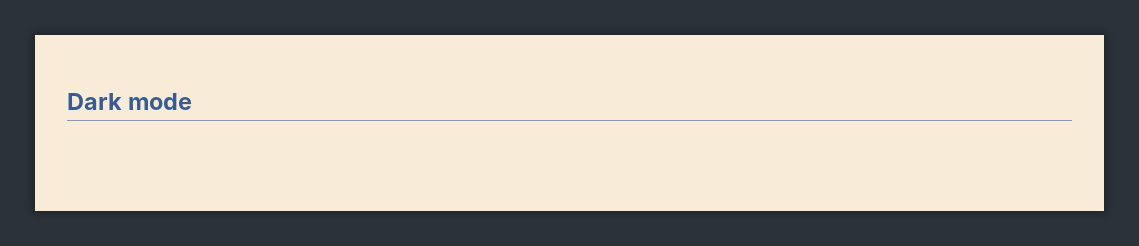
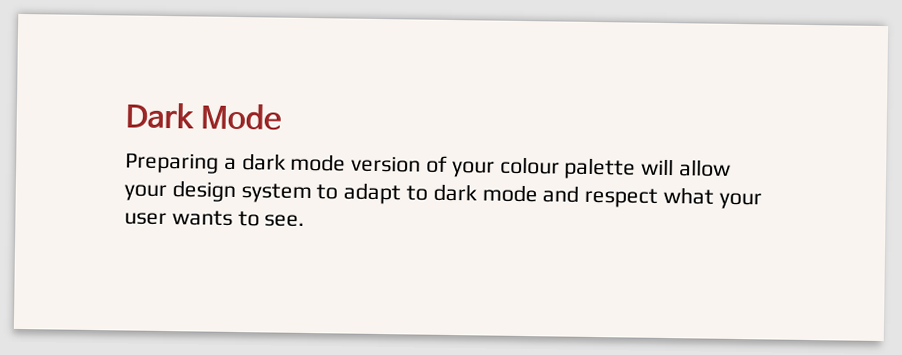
[128,93,193,110] mode -> [200,103,283,131] [125,152,732,180] [124,180,762,210] [124,210,306,227] Mode // Preparing a dark mode version of your colour palette will allow your design system to adapt to dark mode and respect what your user wants to see.

